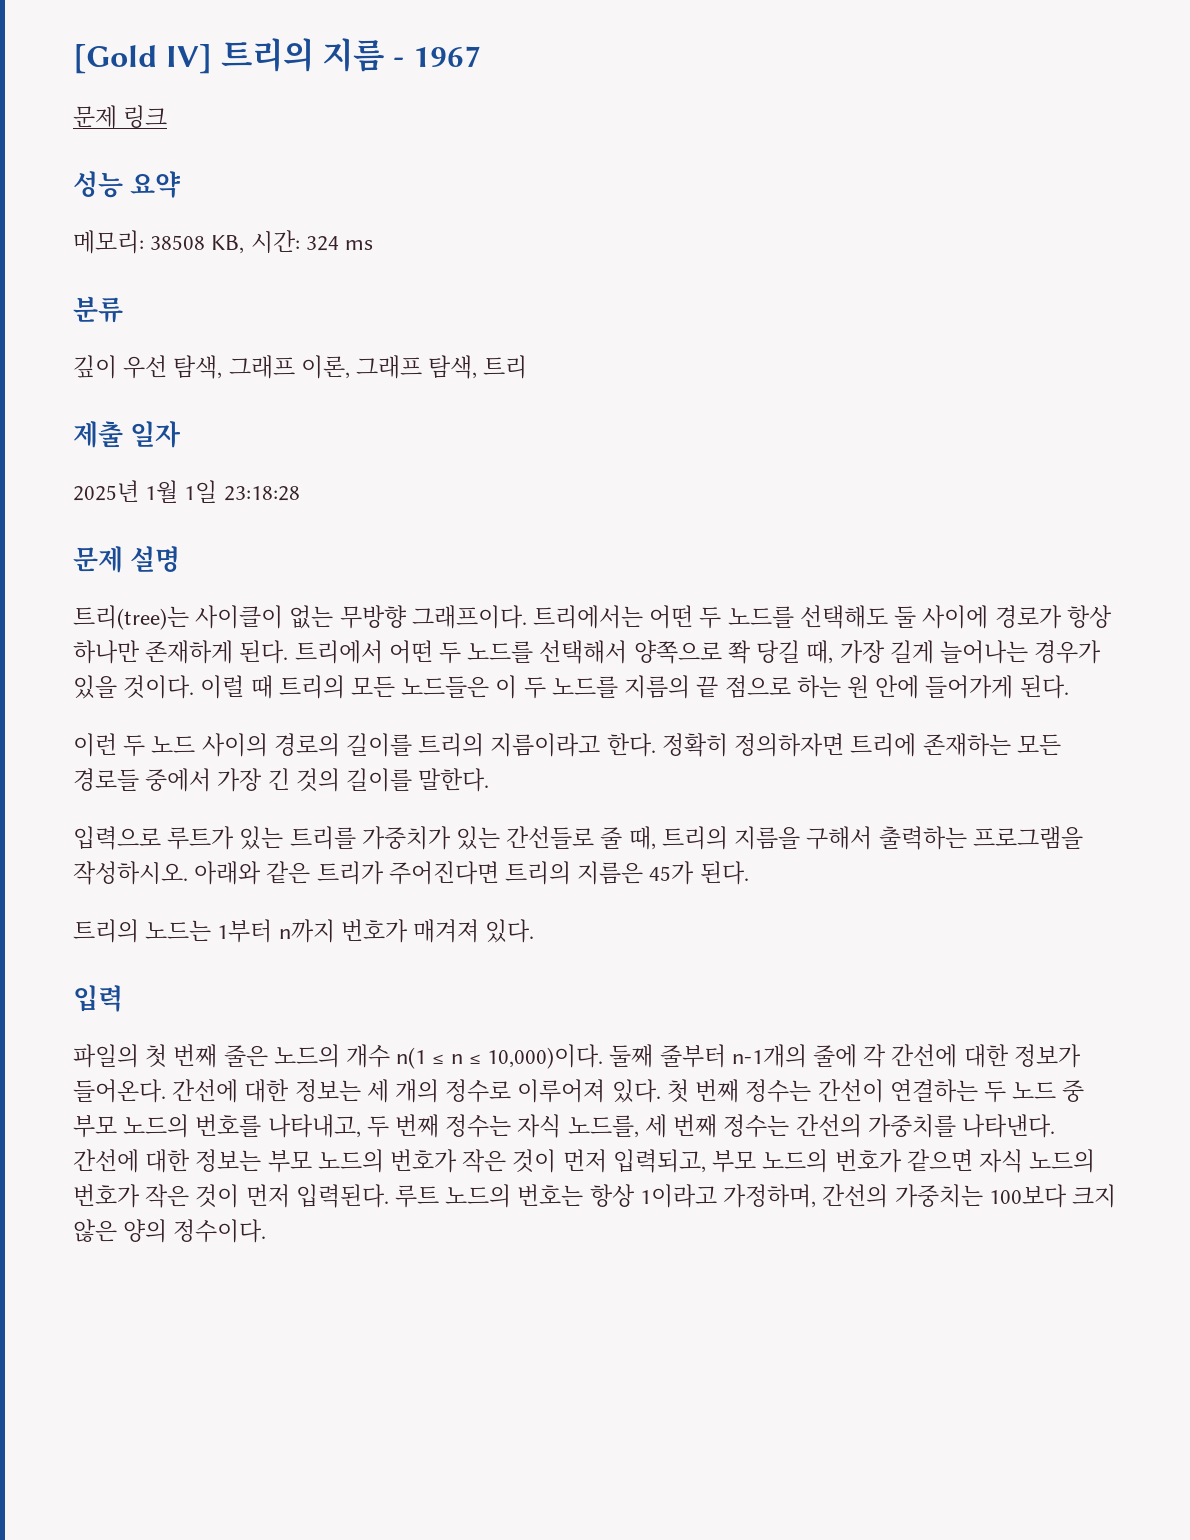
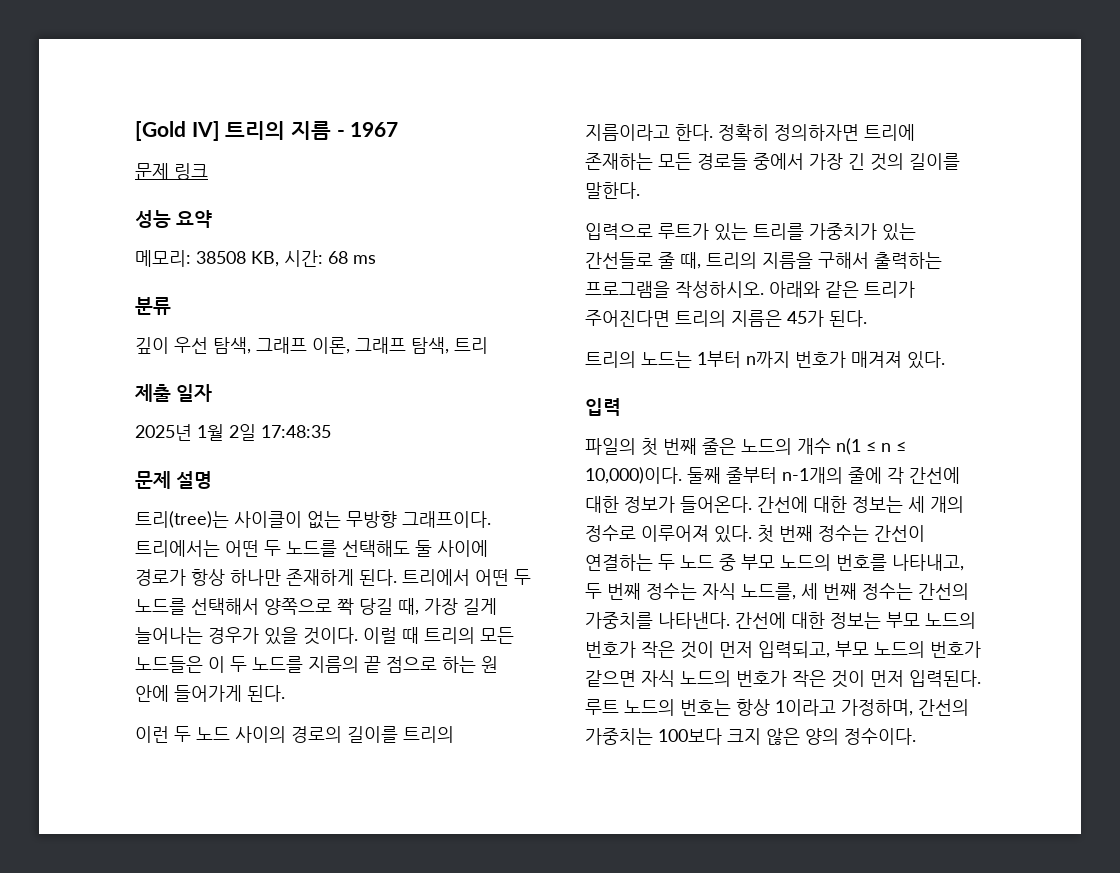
[305,236,339,251] 324 -> [328,251,348,264] 68
[184,480,300,503] 1일 23:18:28 -> [229,424,331,441] 2일 17:48:35

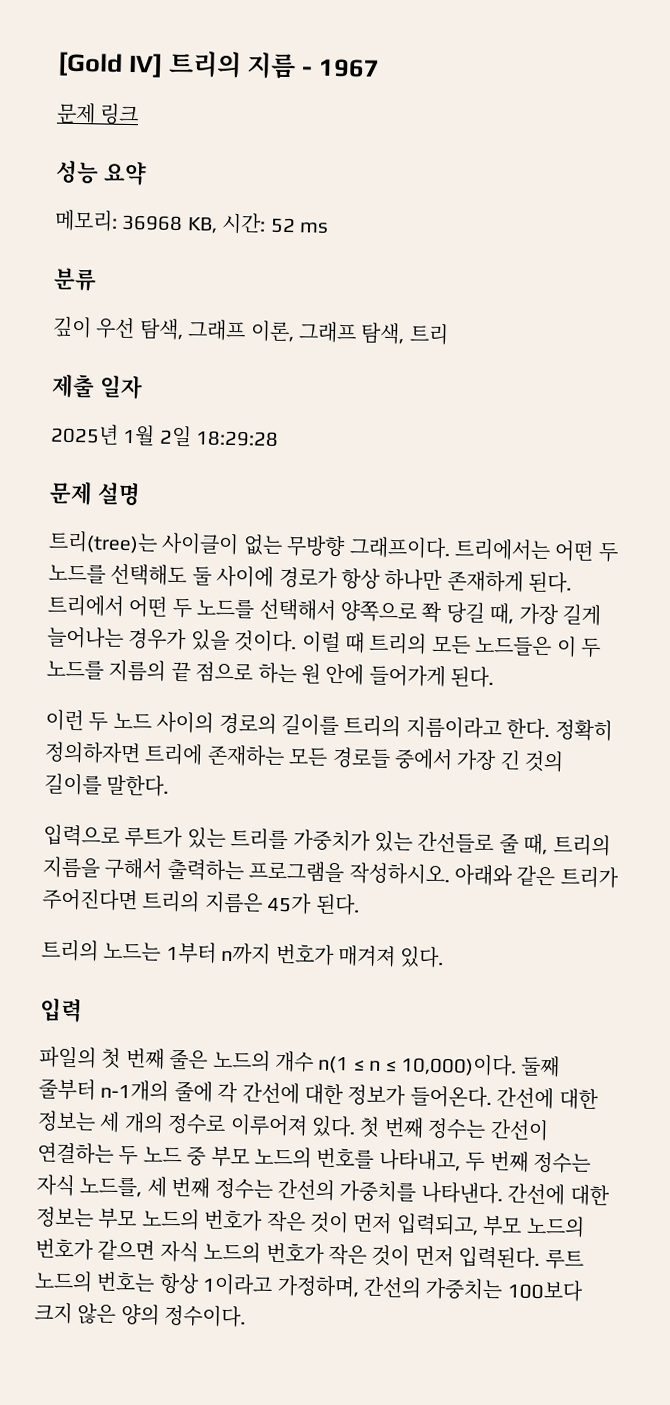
[196,251,246,264] 38508 -> [121,214,184,232] 36968
[328,251,348,264] 68 -> [269,217,296,234] 52
[261,425,331,438] 17:48:35 -> [195,430,280,447] 18:29:28

